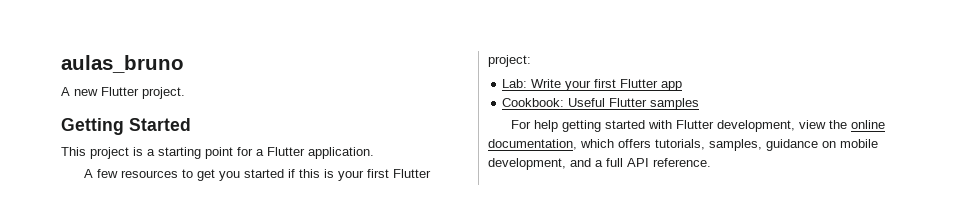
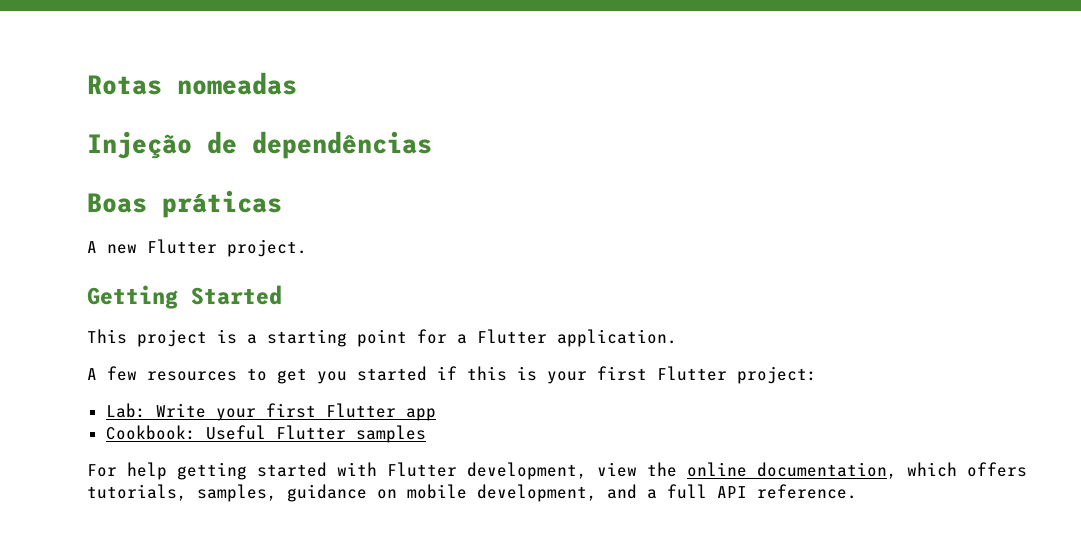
[61,55,184,73] aulas_bruno -> [87,72,297,95] [87,131,432,159] [87,190,282,218] Rotas nomeadas // Injeção de dependências // Boas práticas

